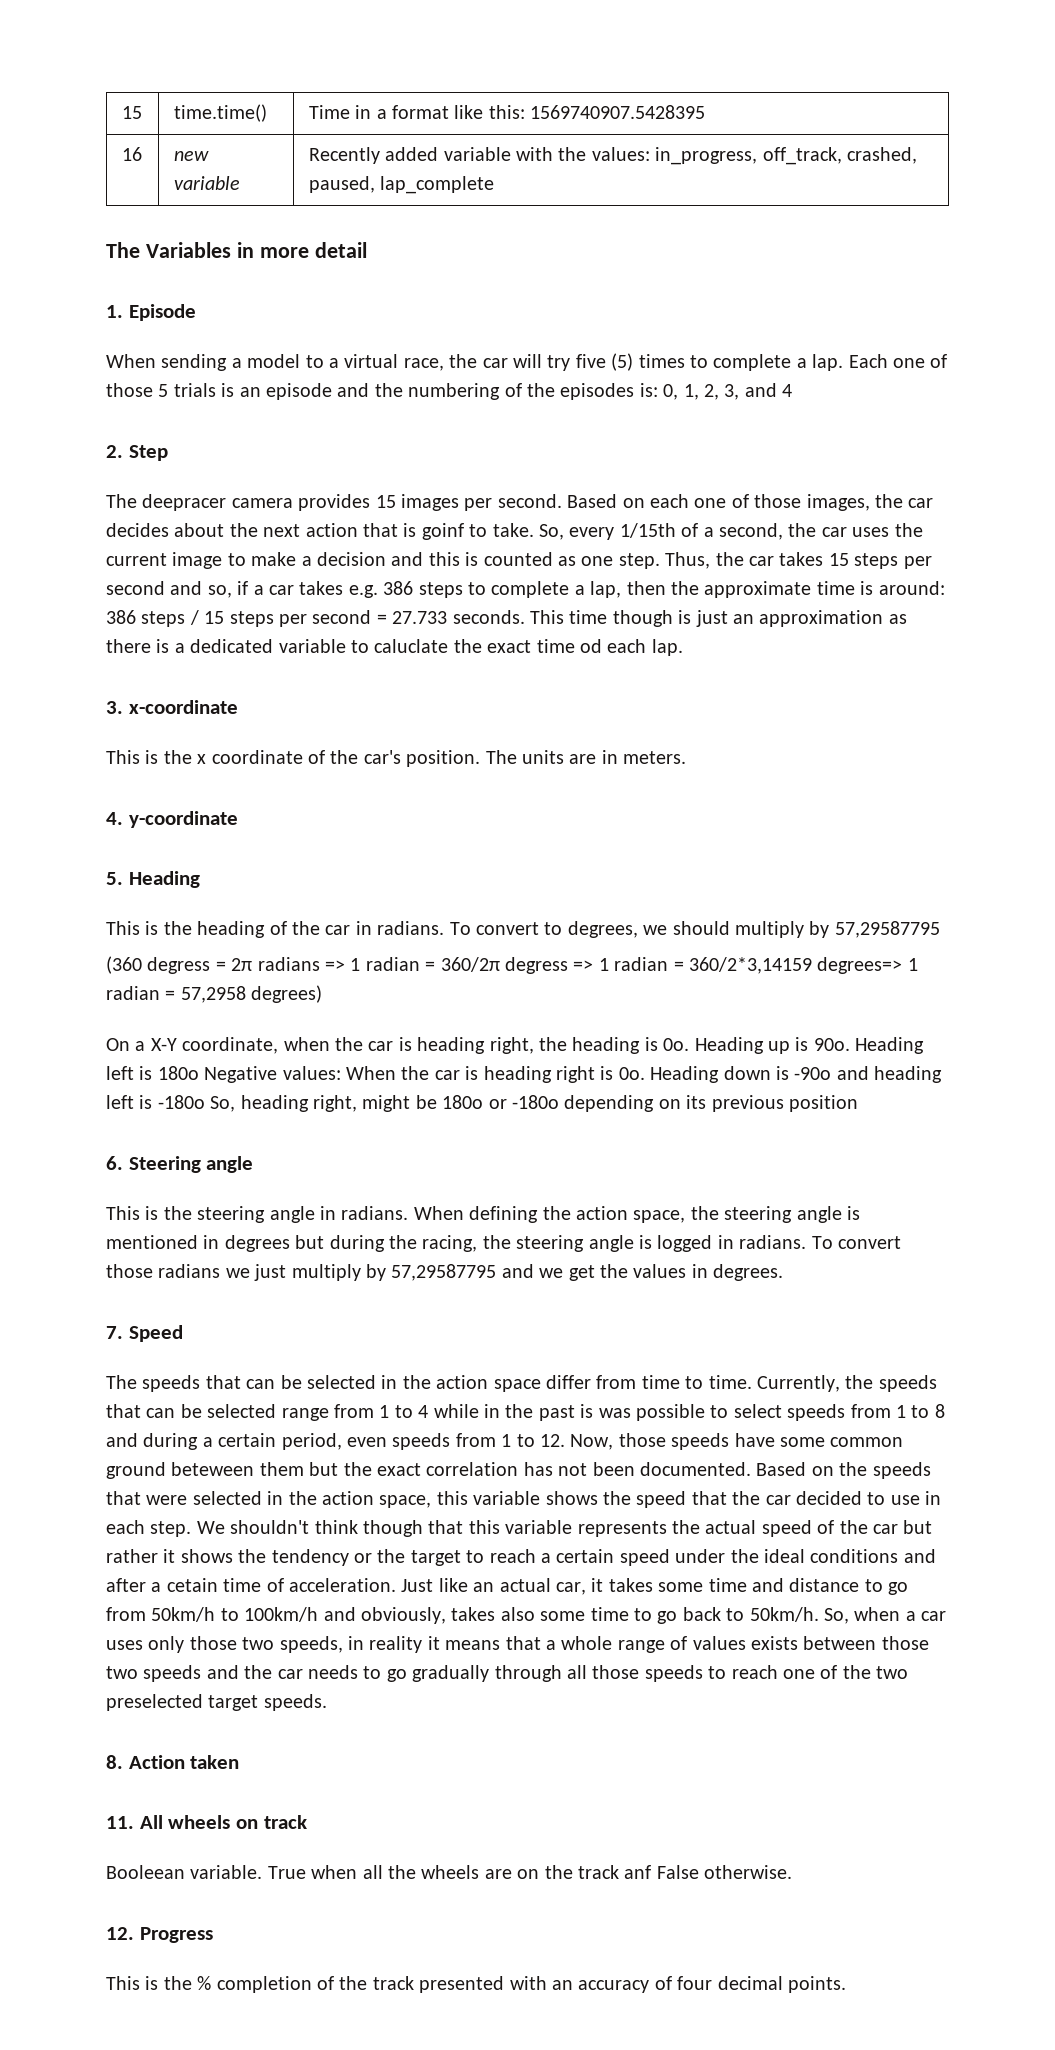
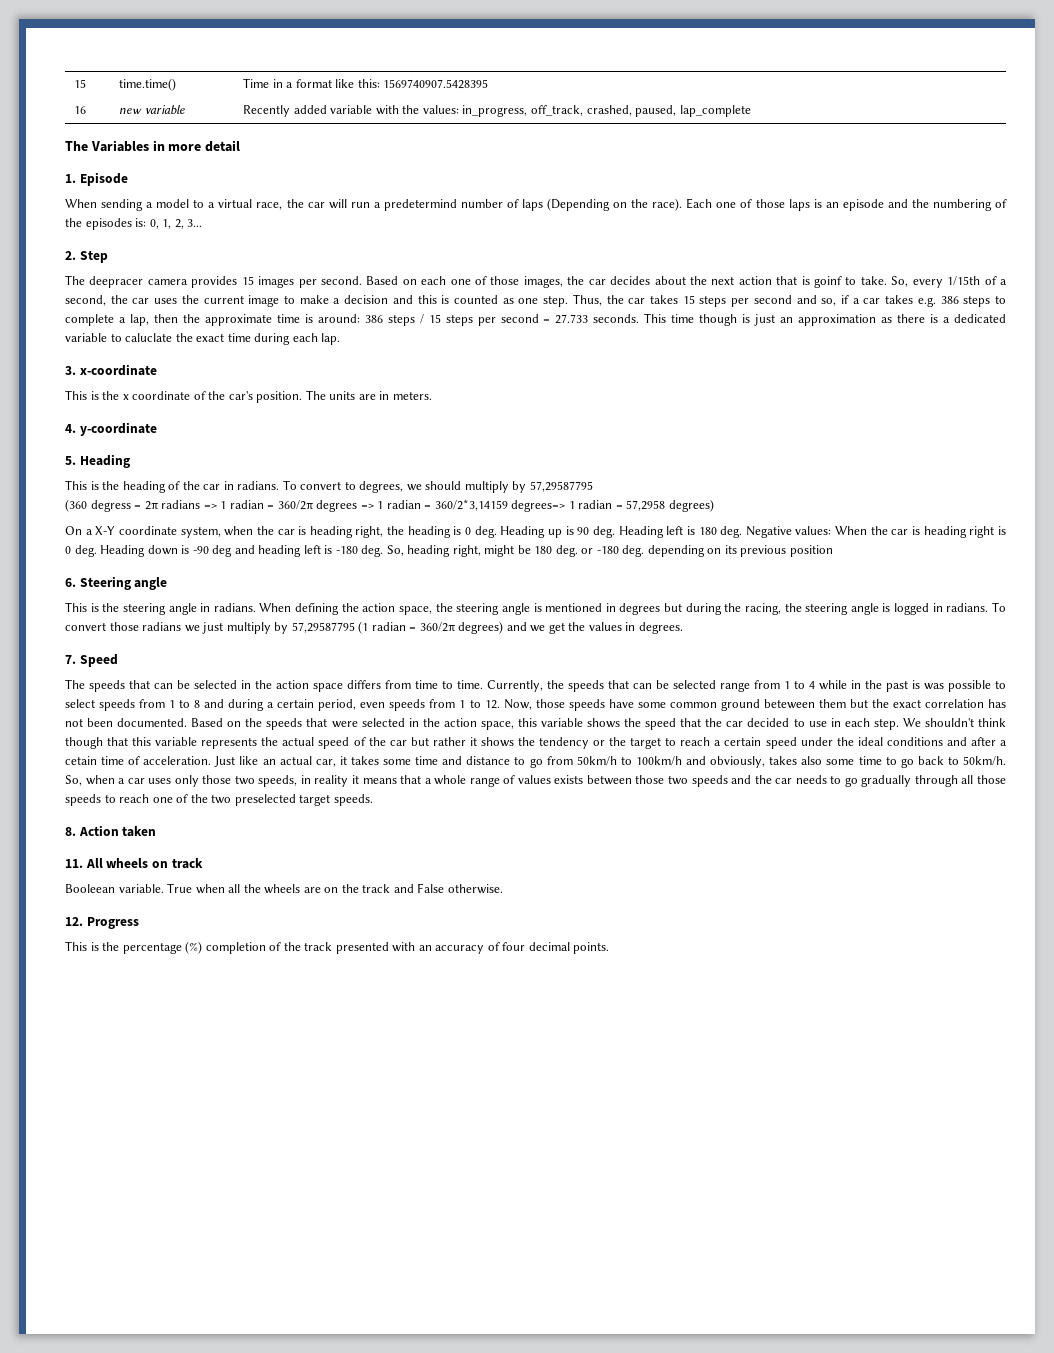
[547,353,844,371] try five (5) times to complete a lap. -> [350,198,683,211] run a predetermind number of laps (Depending on the race).
[158,383,216,397] 5 trials -> [788,199,810,211] laps
[724,383,793,400] 3, and 4 -> [187,219,203,227] 3...
[579,639,602,653] od -> [254,333,291,345] during
[504,957,568,974] degress -> [316,500,358,512] degrees
[182,1037,279,1054] coordinate, -> [118,526,221,538] coordinate system,
[663,1038,690,1051] 0o. -> [465,526,497,538] 0 deg.
[813,1038,850,1051] 90o. -> [577,526,615,538] 90 deg.
[157,1066,199,1080] 180o -> [698,526,743,538] 180 deg.
[618,1067,645,1080] 0o. -> [65,545,97,557] 0 deg.
[794,1067,832,1080] -90o -> [192,545,233,557] -90 deg
[157,1095,205,1109] -180o -> [335,545,384,557] -180 deg.
[442,1095,559,1109] 180o or -180o -> [534,545,645,557] 180 deg. or -180 deg.
(497, 1272) none -> [358,621,504,634] (1 radian = 360/2π degrees)
[545,1375,591,1389] differ -> [347,680,381,689] differs
[624,1865,652,1879] anf -> [393,884,414,893] and
[197,1976,212,1990] % -> [122,941,203,954] percentage (%)

